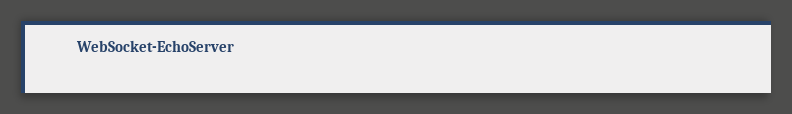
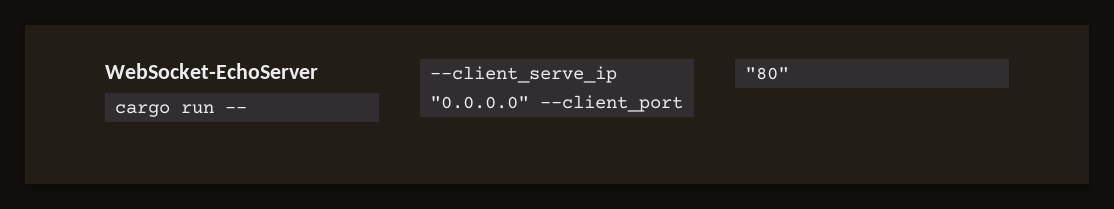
(234, 46) none -> [114,104,247,117] [429,66,617,83] [429,95,683,112] [744,67,789,80] // cargo run -- --client_serve_ip "0.0.0.0" --client_port "80"

